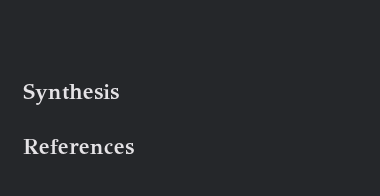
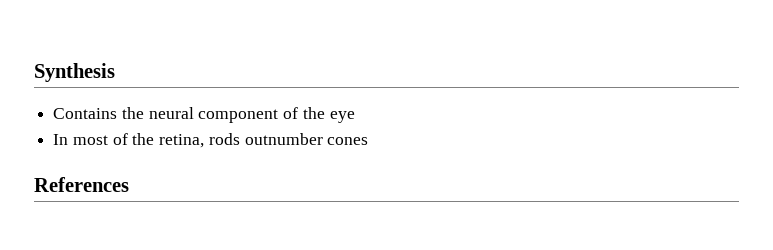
(119, 94) none -> [53,107,355,123] [53,133,369,148] // Contains the neural component of the eye // In most of the retina, rods outnumber cones

